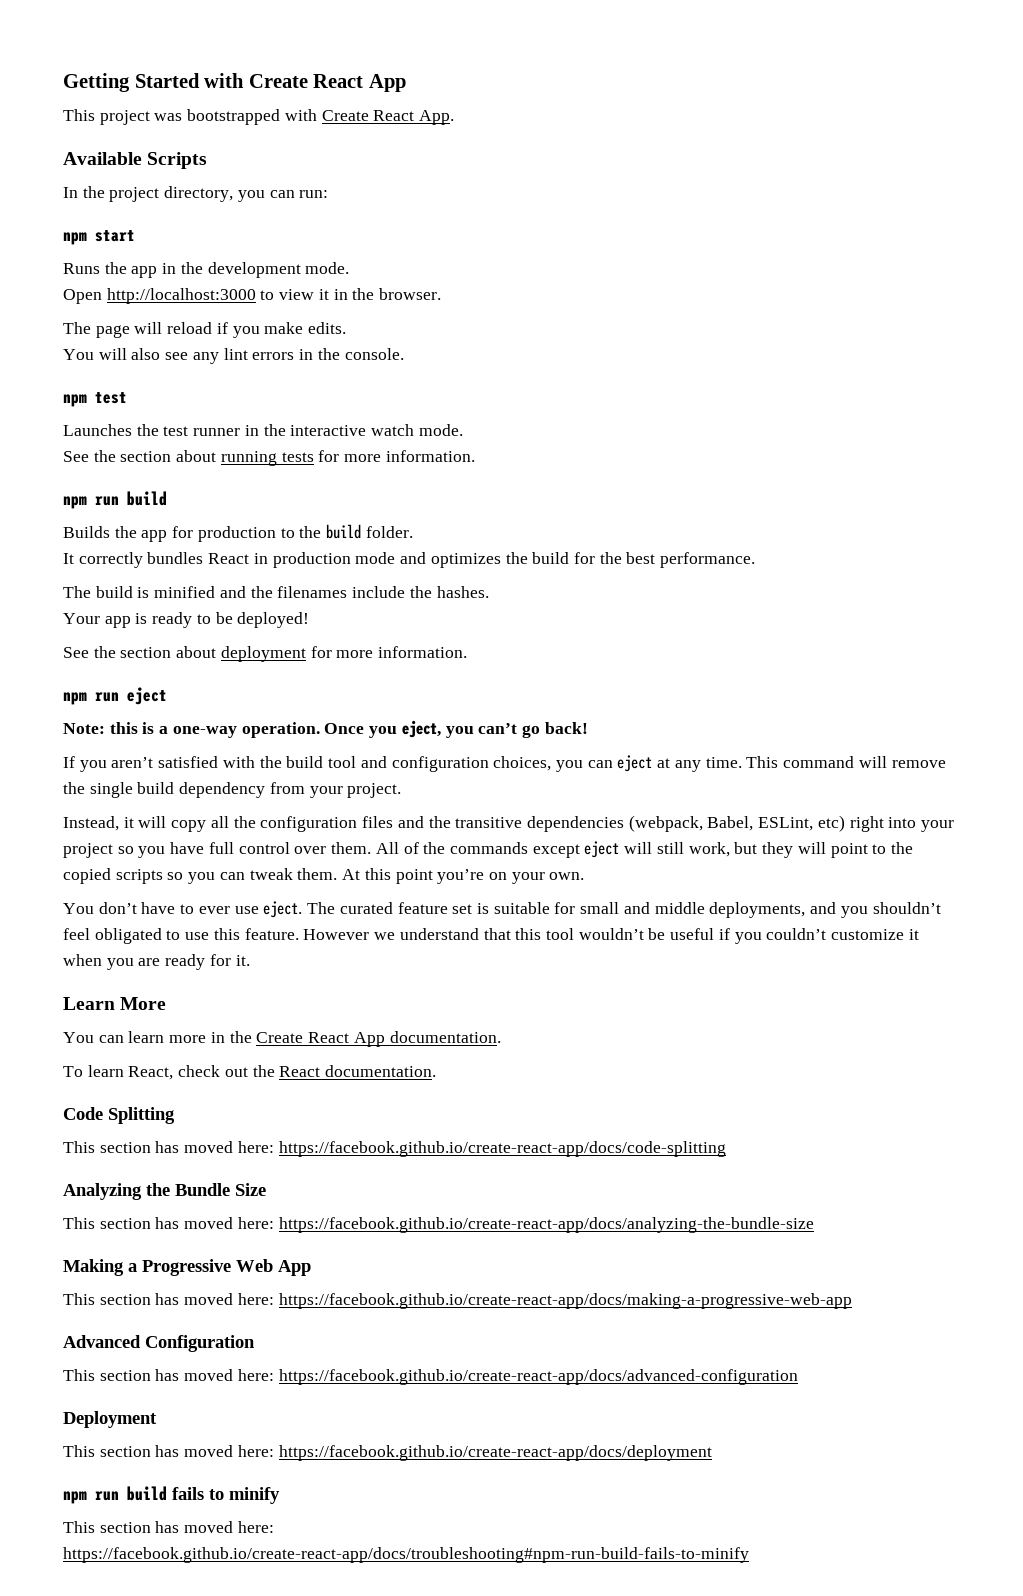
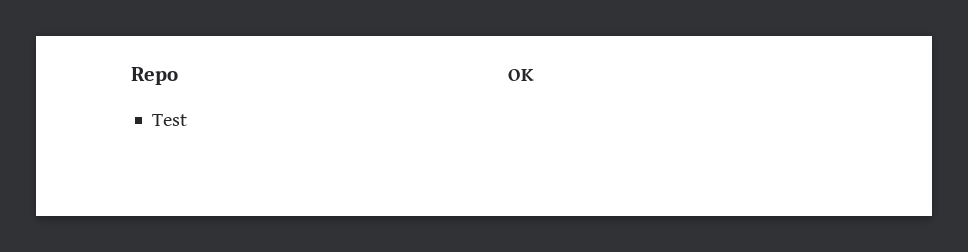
[63,73,406,92] [63,109,455,125] [63,152,208,169] [63,186,329,202] [63,230,135,245] [63,262,350,278] [63,288,442,304] [63,322,347,338] [63,348,404,364] [63,392,127,407] [63,424,463,436] [63,450,475,466] [63,491,167,509] [63,524,413,542] [63,552,756,568] [63,586,489,598] [63,612,310,628] [63,646,468,662] [63,687,167,705] [63,720,588,738] [63,755,946,772] [63,782,402,798] [63,815,955,832] [63,841,913,858] [63,868,585,884] [63,901,941,918] [63,928,919,944] [63,954,250,970] [63,997,167,1010] [63,1031,501,1047] [63,1065,437,1080] [63,1107,175,1124] [63,1141,726,1157] [63,1183,266,1200] [63,1217,814,1233] [63,1259,311,1276] [63,1293,852,1309] [63,1335,255,1352] [63,1369,798,1385] [63,1411,157,1428] [63,1445,712,1461] [63,1486,280,1504] [63,1521,274,1533] [63,1547,749,1563] Getting Started with Create React App // This project was bootstrapped with Create React App. // Available Scripts // In the project directory, you can run: // npm start // Runs the app in the development mode. // Open http://localhost:3000 to view it in the browser. // The page will reload if you make edits. // You will also see any lint errors in the console. // npm test // Launches the test runner in the interactive watch mode. // See the section about running tests for more information. // npm run build // Builds the app for production to the build folder. // It correctly bundles React in production mode and optimizes the build for the best performance. // The build is minified and the filenames include the hashes. // Your app is ready to be deployed! // See the section about deployment for more information. // npm run eject // Note: this is a one-way operation. Once you eject, you can’t go back! // If you aren’t satisfied with the build tool and configuration choices, you can eject at any time. This command will remove the single build dependency from your project. // Instead, it will copy all the configuration files and the transitive dependencies (webpack, Babel, ESLint, etc) right into your project so you have full control over them. All of the commands except eject will still work, but they will point to the copied scripts so you can tweak them. At this point you’re on your own. // You don’t have to ever use eject. The curated feature set is suitable for small and middle deployments, and you shouldn’t feel obligated to use this feature. However we understand that this tool wouldn’t be useful if you couldn’t customize it when you are ready for it. // Learn More // You can learn more in the Create React App documentation. // To learn React, check out the React documentation. // Code Splitting // This section has moved here: https://facebook.github.io/create-react-app/docs/code-splitting // Analyzing the Bundle Size // This section has moved here: https://facebook.github.io/create-react-app/docs/analyzing-the-bundle-size // Making a Progressive Web App // This section has moved here: https://facebook.github.io/create-react-app/docs/making-a-progressive-web-app // Advanced Configuration // This section has moved here: https://facebook.github.io/create-react-app/docs/advanced-configuration // Deployment // This section has moved here: https://facebook.github.io/create-react-app/docs/deployment // npm run build fails to minify // This section has moved here: https://facebook.github.io/create-react-app/docs/troubleshooting#npm-run-build-fails-to-minify -> [131,67,178,85] [152,114,188,126] [508,69,534,81] Repo // Test // OK

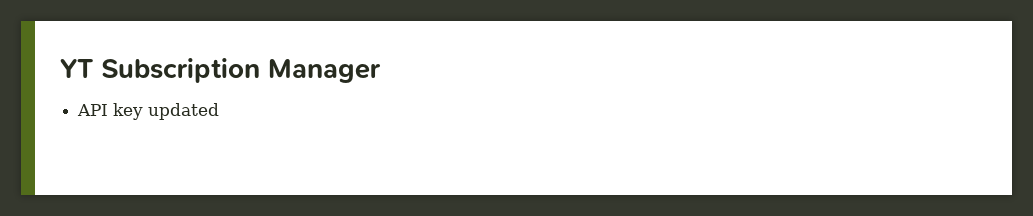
[131,67,178,85] [152,114,188,126] [508,69,534,81] Repo // Test // OK -> [60,58,381,83] [77,103,220,120] YT Subscription Manager // API key updated

